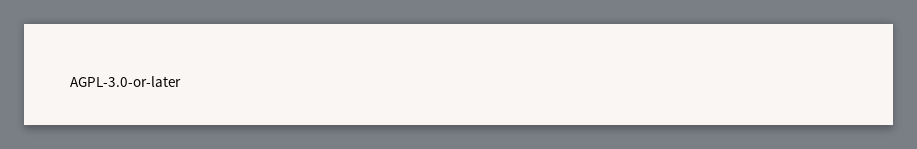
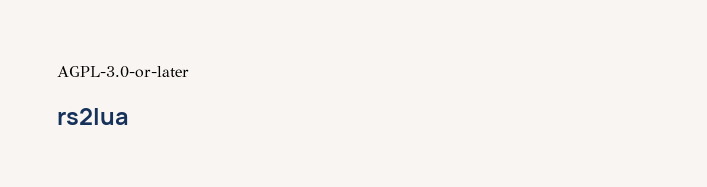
(181, 81) none -> [57,108,129,125] // rs2lua

